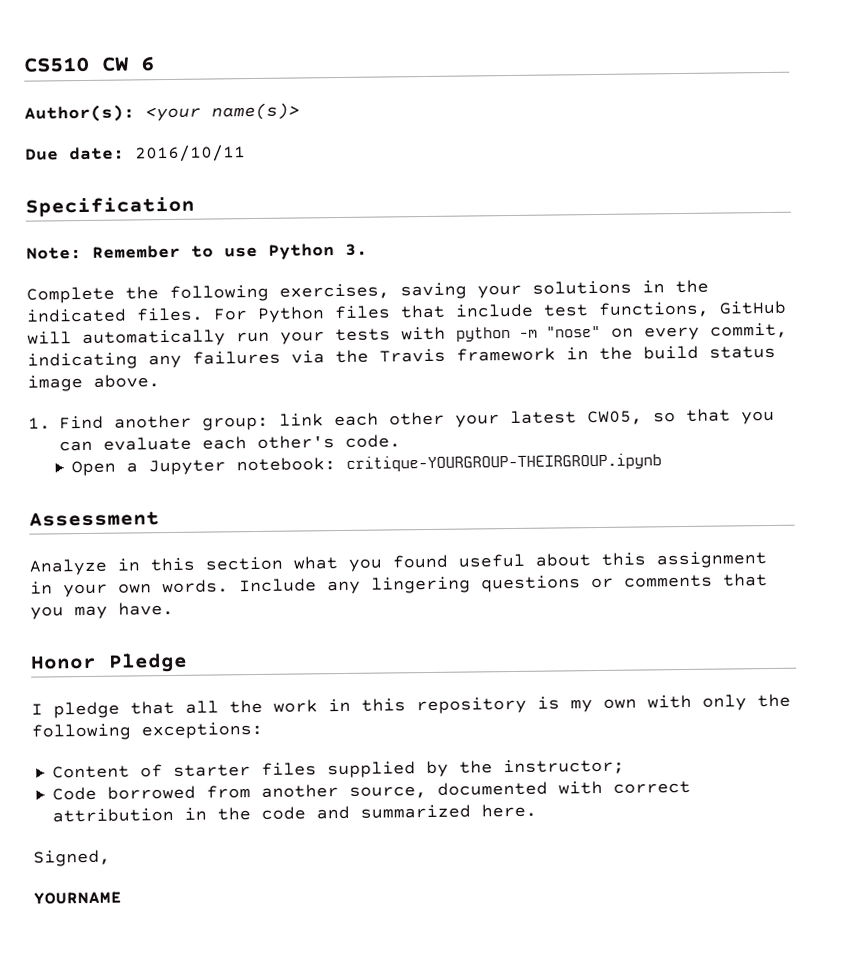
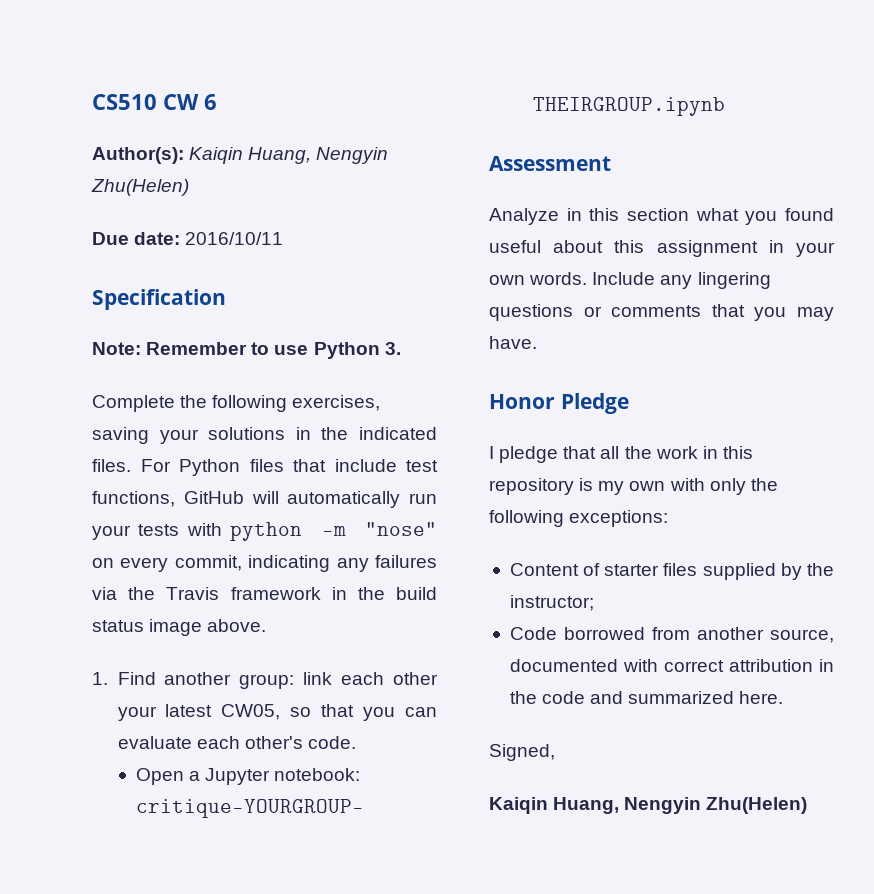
[145,102,300,122] <your name(s)> -> [189,147,389,164] [91,179,189,196] Kaiqin Huang, Nengyin Zhu(Helen)
[33,891,122,905] YOURNAME -> [489,797,808,814] Kaiqin Huang, Nengyin Zhu(Helen)

